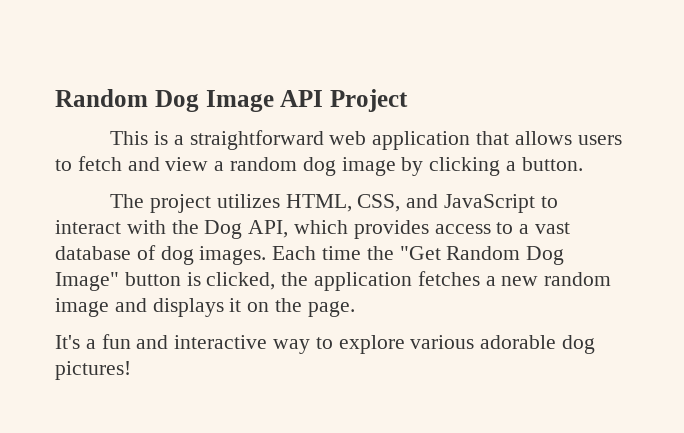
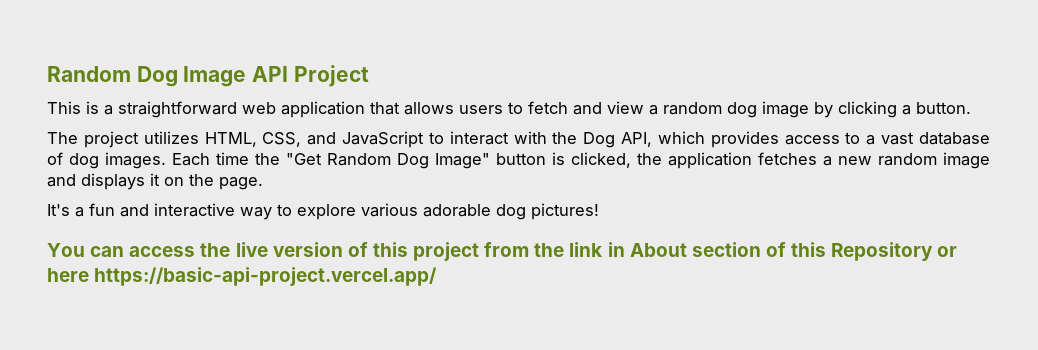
(131, 370) none -> [47,242,958,261] [47,267,438,286] // You can access the live version of this project from the link in About section of this Repository or here https://basic-api-project.vercel.app/

